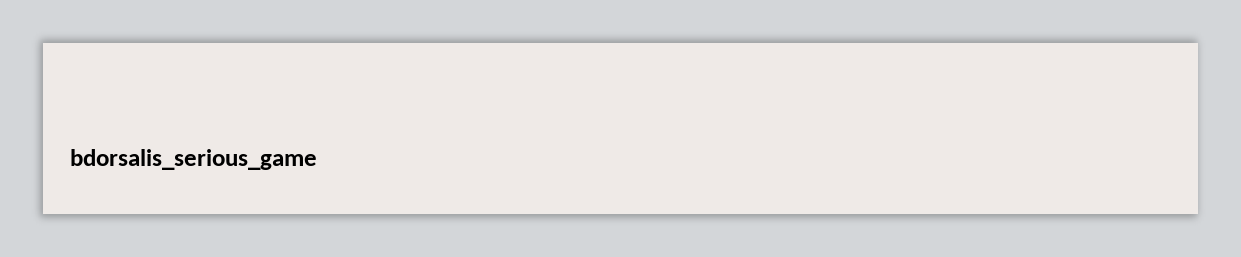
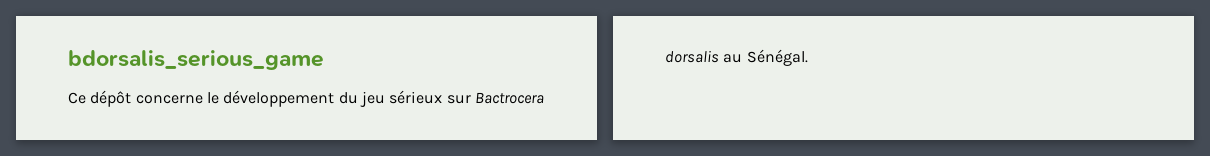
(317, 159) none -> [68,90,544,107] [665,49,808,66] // Ce dépôt concerne le développement du jeu sérieux sur Bactrocera dorsalis au Sénégal.

